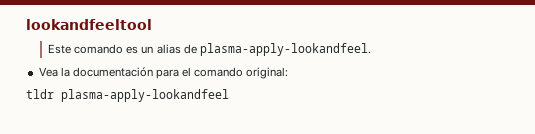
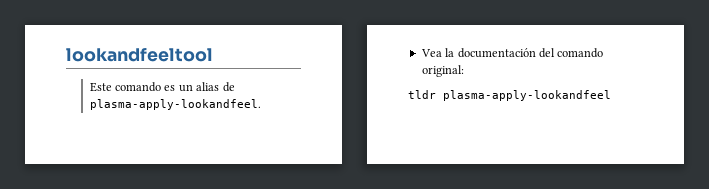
[155,67,192,79] para el -> [538,48,555,58] del

